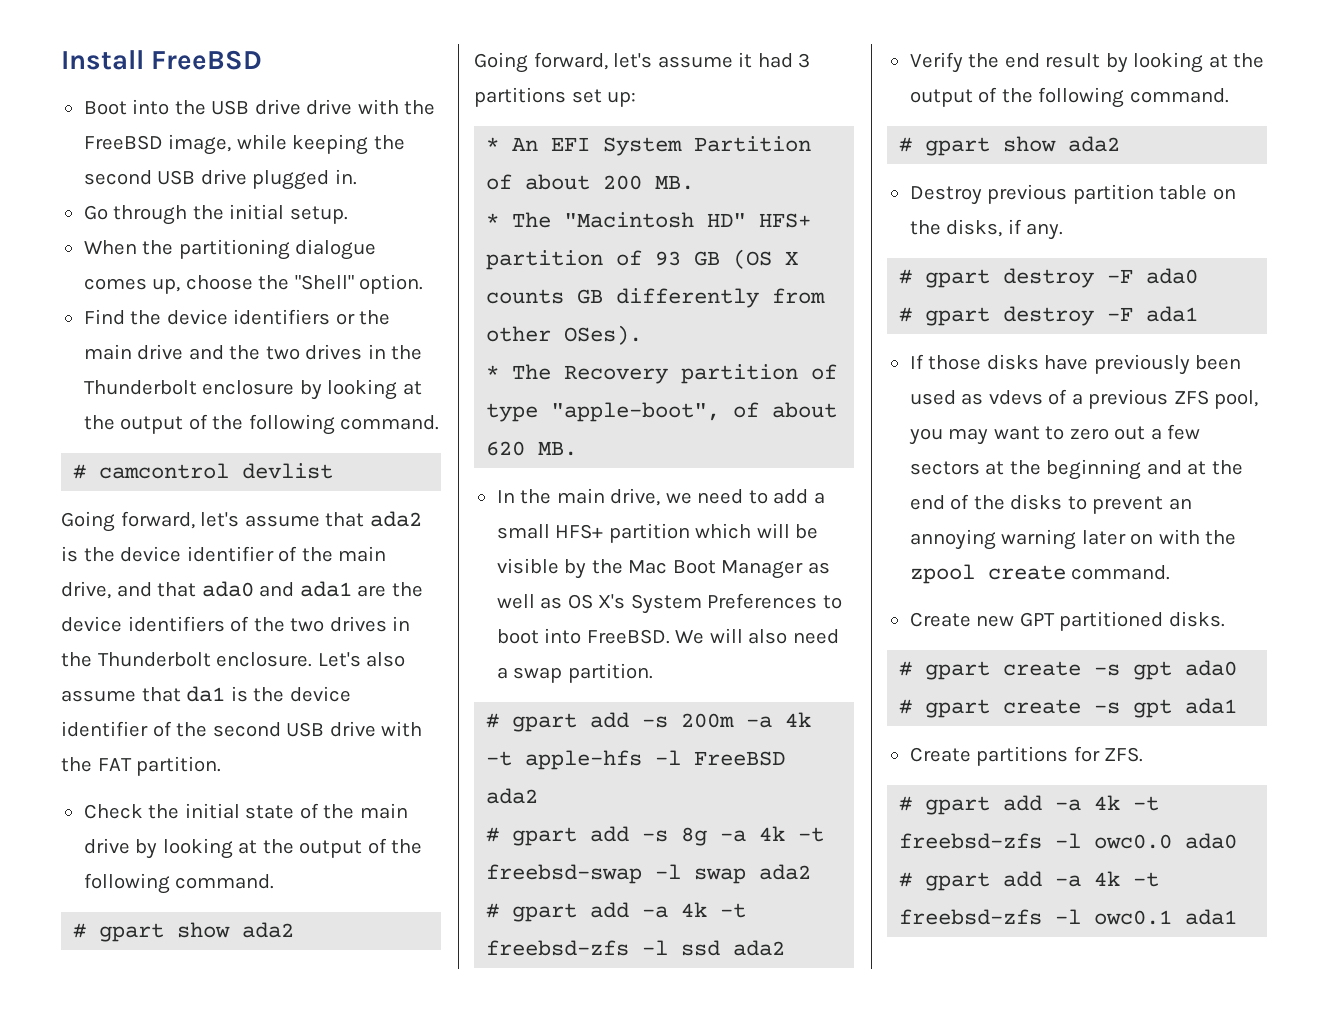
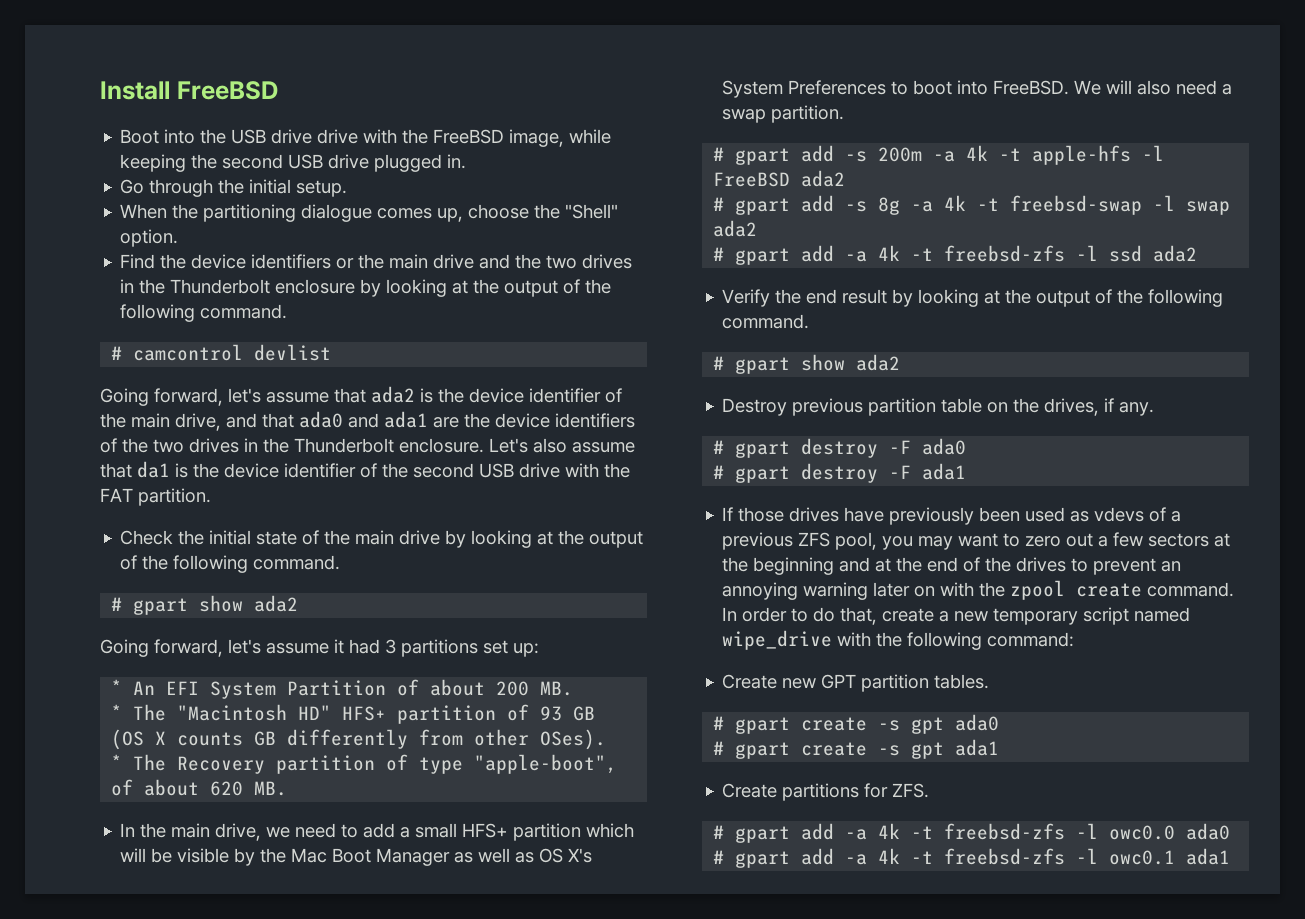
[946,219,1003,237] disks, -> [1044,398,1100,416] drives,
[986,354,1039,370] disks -> [789,507,840,522] drives
[1010,494,1063,510] disks -> [1016,557,1067,572] drives
(1171, 572) none -> [722,607,1191,625] [722,630,1075,650] In order to do that, create a new temporary script named wipe_drive with the following command:
[1059,611,1225,631] partitioned disks. -> [861,674,990,692] partition tables.

